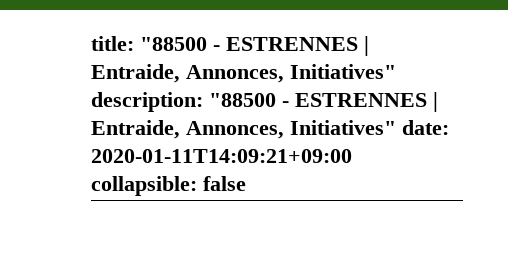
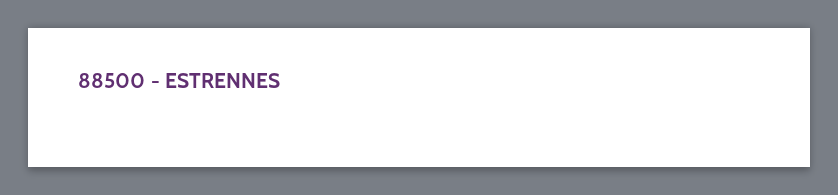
[91,36,369,56] [91,64,396,83] [91,92,438,112] [91,120,449,139] [91,149,352,163] [91,176,246,196] title: "88500 - ESTRENNES | Entraide, Annonces, Initiatives" description: "88500 - ESTRENNES | Entraide, Annonces, Initiatives" date: 2020-01-11T14:09:21+09:00 collapsible: false -> [78,73,281,88] 88500 - ESTRENNES

